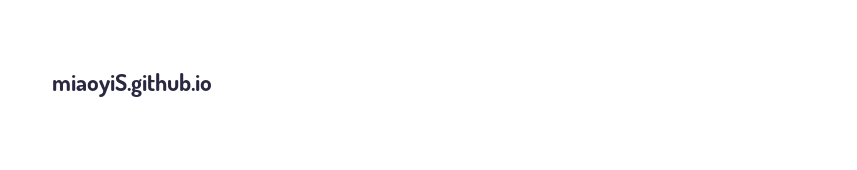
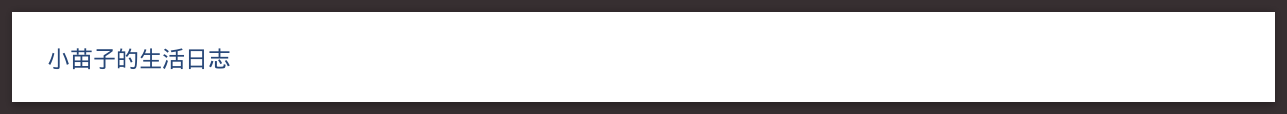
[52,73,212,97] miaoyiS.github.io -> [47,48,231,70] 小苗子的生活日志

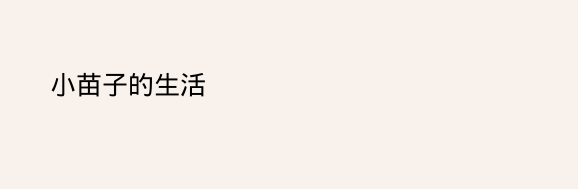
[185,48,231,70] 日志 -> (206, 84) none

